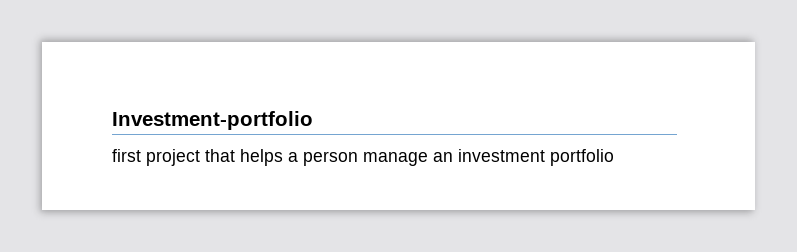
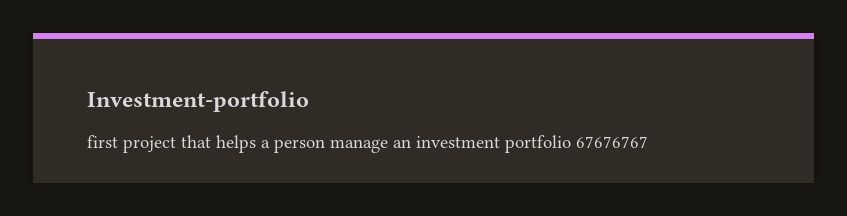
(614, 157) none -> [576,136,648,148] 67676767

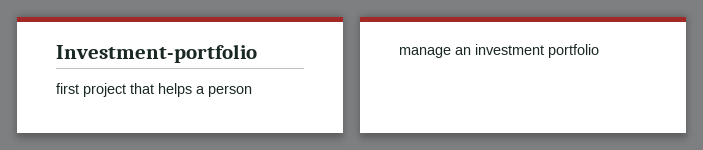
[576,136,648,148] 67676767 -> (599, 51) none

